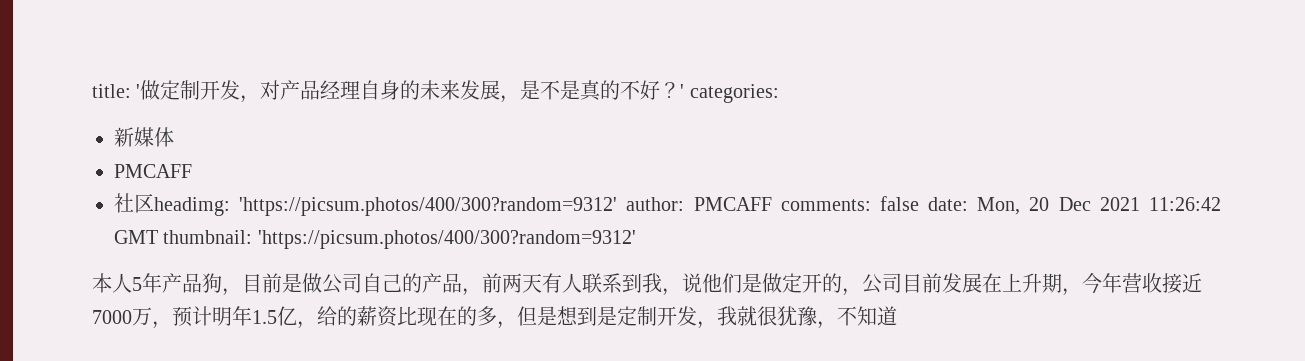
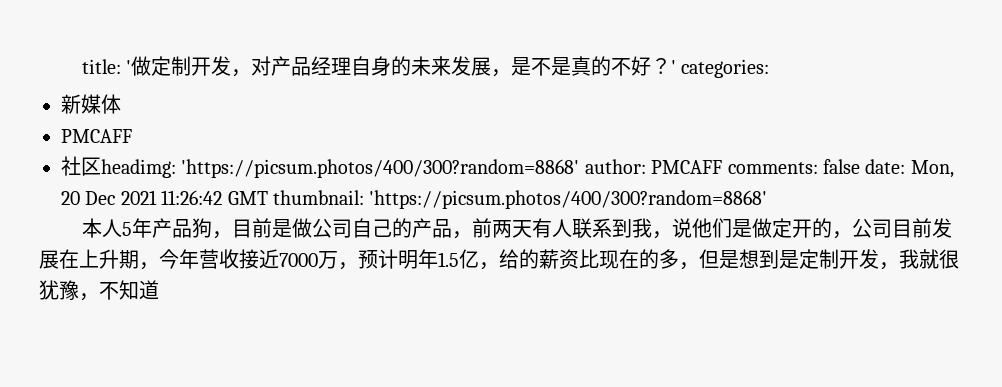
[239,197,618,216] 'https://picsum.photos/400/300?random=9312' -> [181,159,580,178] 'https://picsum.photos/400/300?random=8868'
[257,230,636,249] 'https://picsum.photos/400/300?random=9312' -> [369,190,768,209] 'https://picsum.photos/400/300?random=8868'

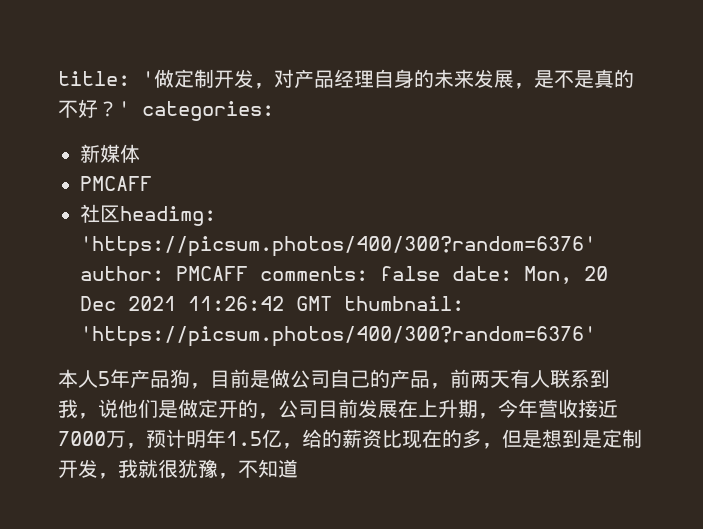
[181,159,580,178] 'https://picsum.photos/400/300?random=8868' -> [80,236,596,257] 'https://picsum.photos/400/300?random=6376'
[369,190,768,209] 'https://picsum.photos/400/300?random=8868' -> [80,326,596,347] 'https://picsum.photos/400/300?random=6376'

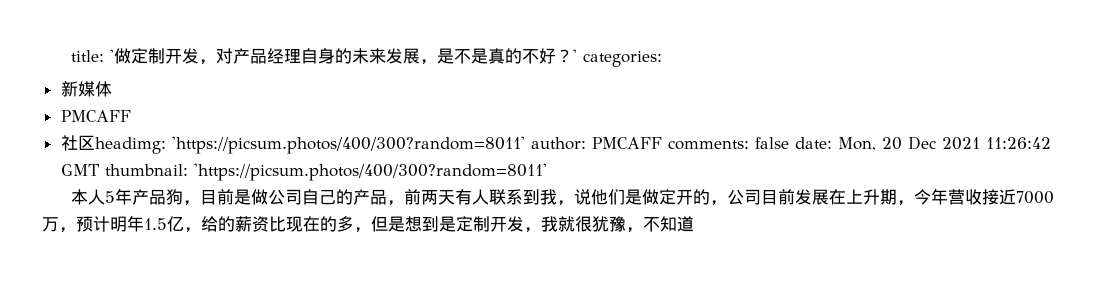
[80,236,596,257] 'https://picsum.photos/400/300?random=6376' -> [171,136,525,154] 'https://picsum.photos/400/300?random=8011'
[80,326,596,347] 'https://picsum.photos/400/300?random=6376' -> [193,163,547,181] 'https://picsum.photos/400/300?random=8011'

